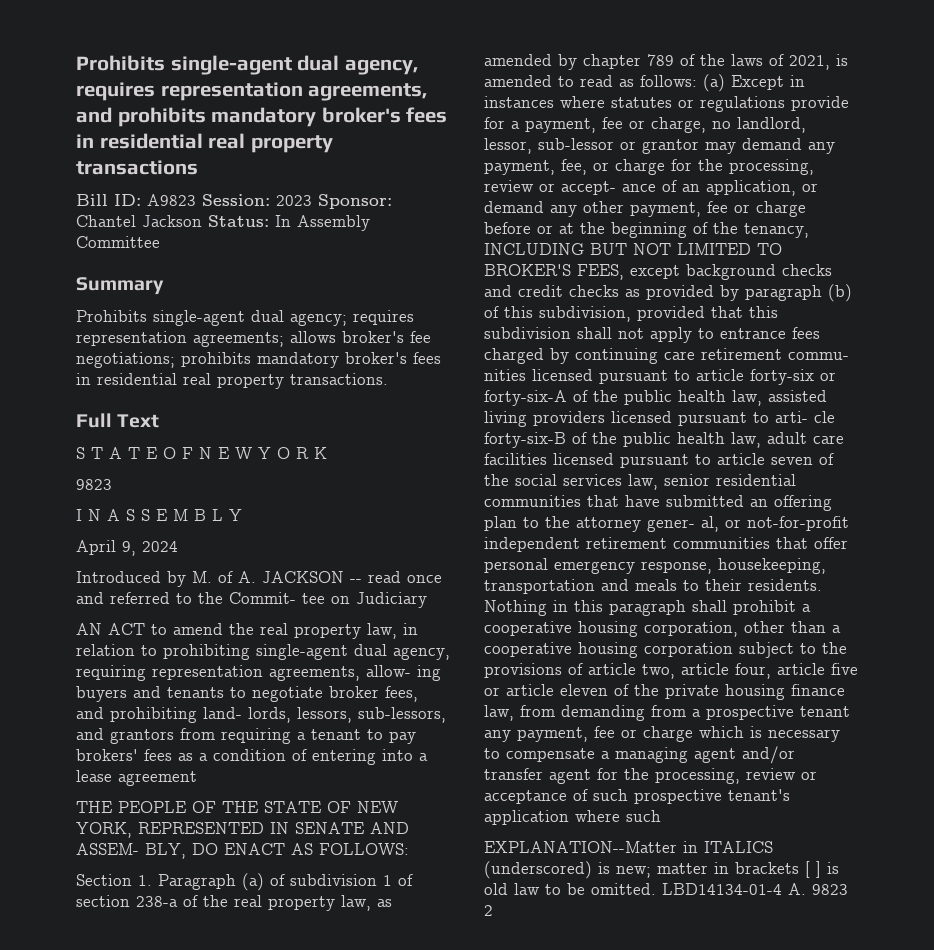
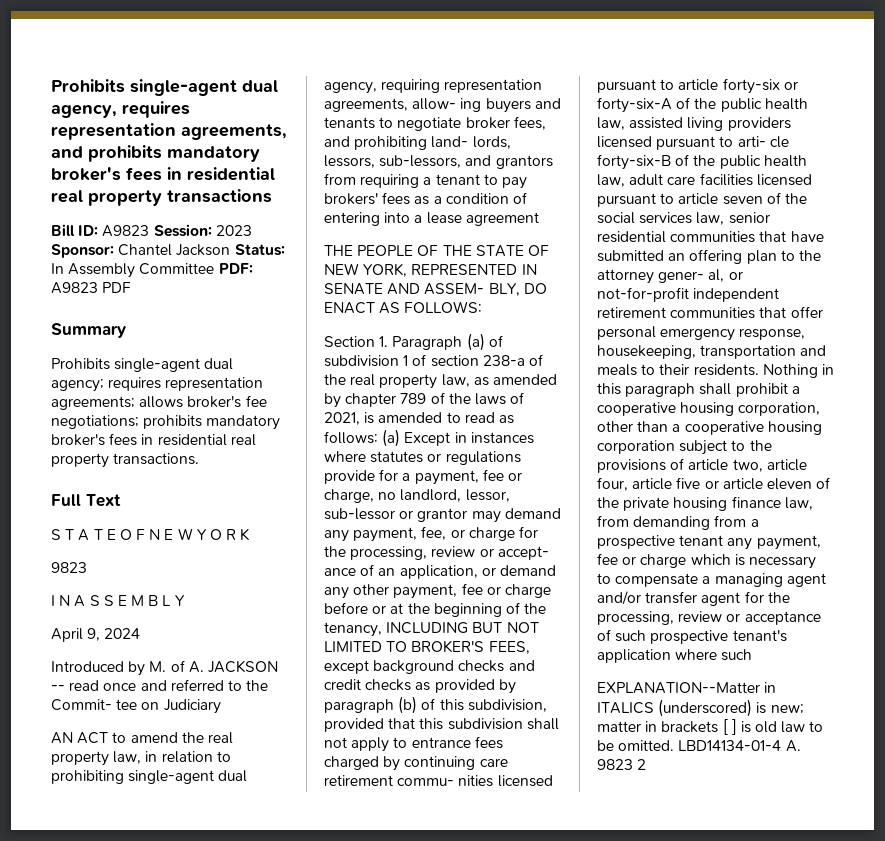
(160, 242) none -> [218,263,253,274] [51,282,132,294] PDF: A9823 PDF

